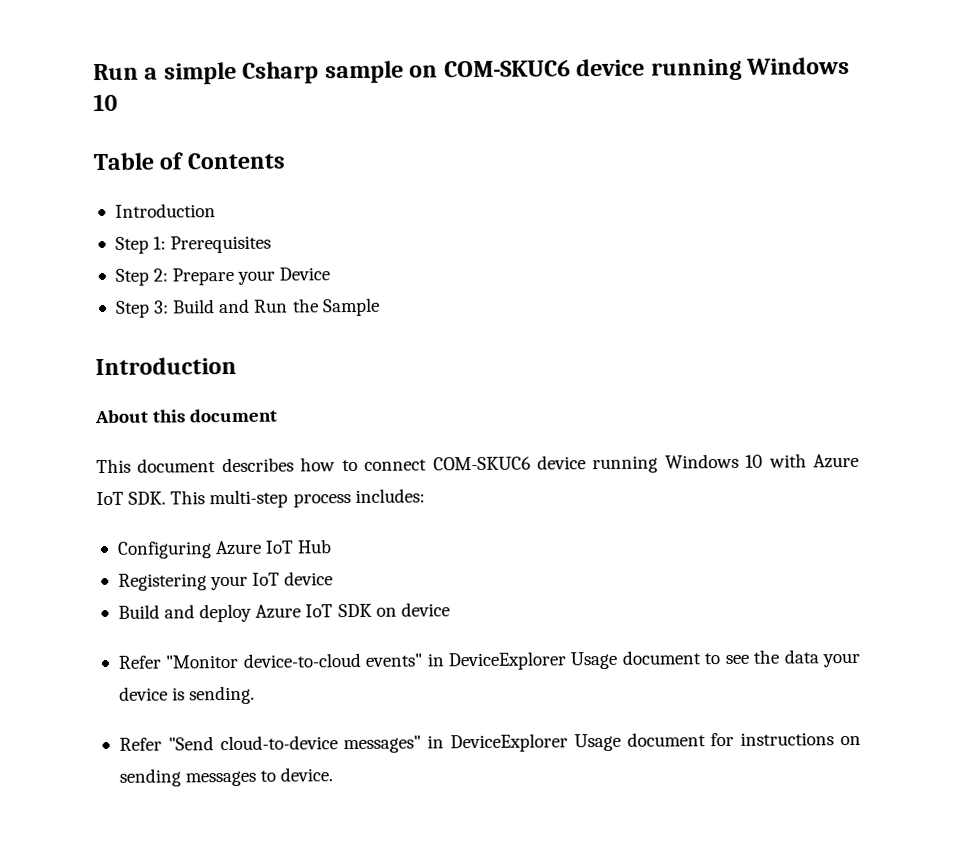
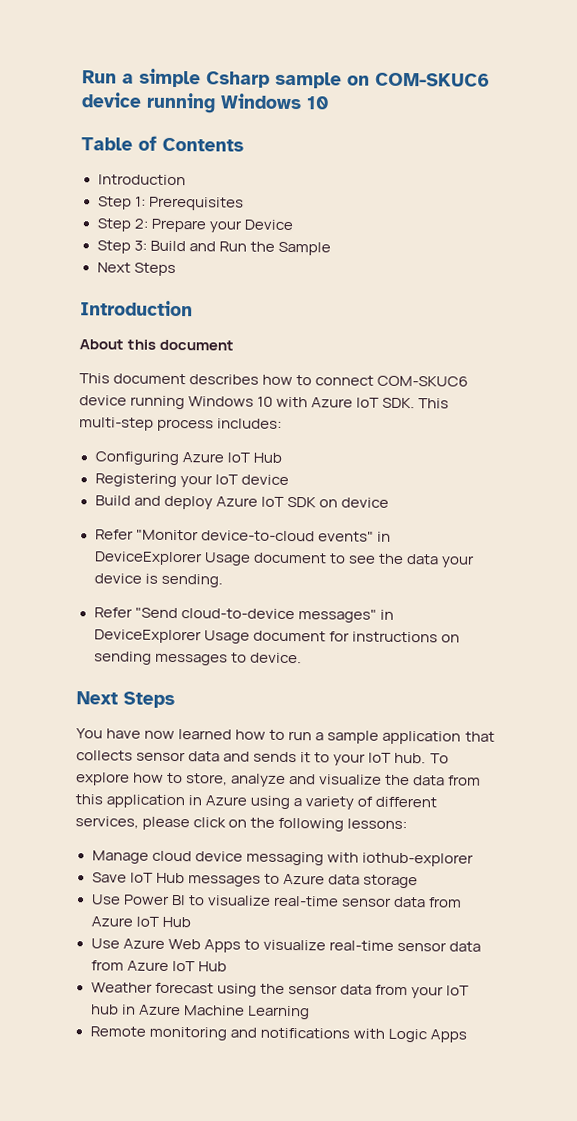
(380, 307) none -> [96,262,176,277] // Next Steps
(334, 774) none -> [76,691,175,709] [76,728,495,745] [76,750,449,766] [76,772,482,787] [75,794,438,810] [75,816,408,832] [91,850,474,867] [91,872,418,889] [90,894,462,908] [90,916,191,928] [90,938,481,953] [90,960,227,972] [90,982,469,999] [90,1004,310,1020] [89,1026,467,1043] // Next Steps // You have now learned how to run a sample application that collects sensor data and sends it to your IoT hub. To explore how to store, analyze and visualize the data from this application in Azure using a variety of different services, please click on the following lessons: // Manage cloud device messaging with iothub-explorer // Save IoT Hub messages to Azure data storage // Use Power BI to visualize real-time sensor data from Azure IoT Hub // Use Azure Web Apps to visualize real-time sensor data from Azure IoT Hub // Weather forecast using the sensor data from your IoT hub in Azure Machine Learning // Remote monitoring and notifications with Logic Apps

